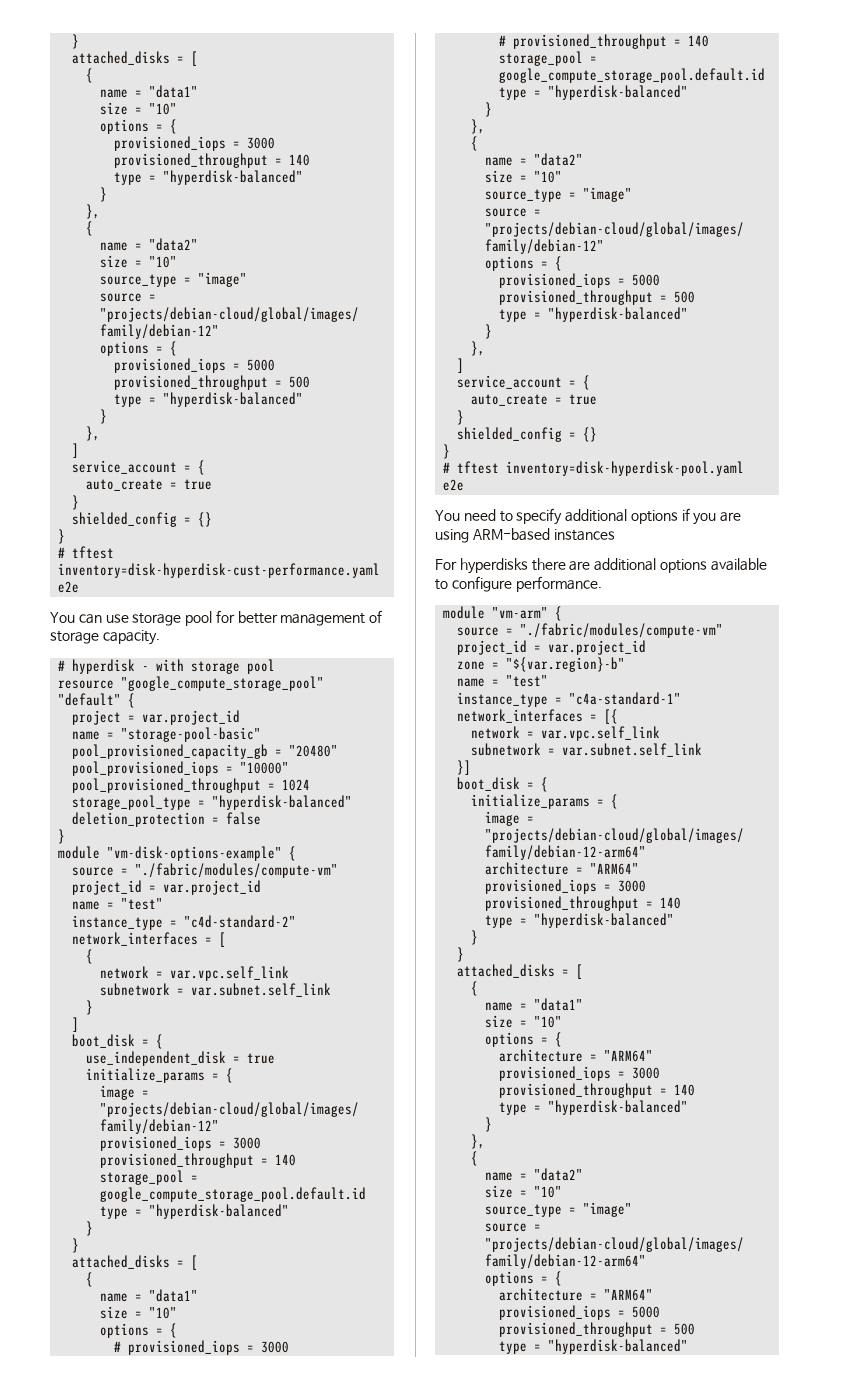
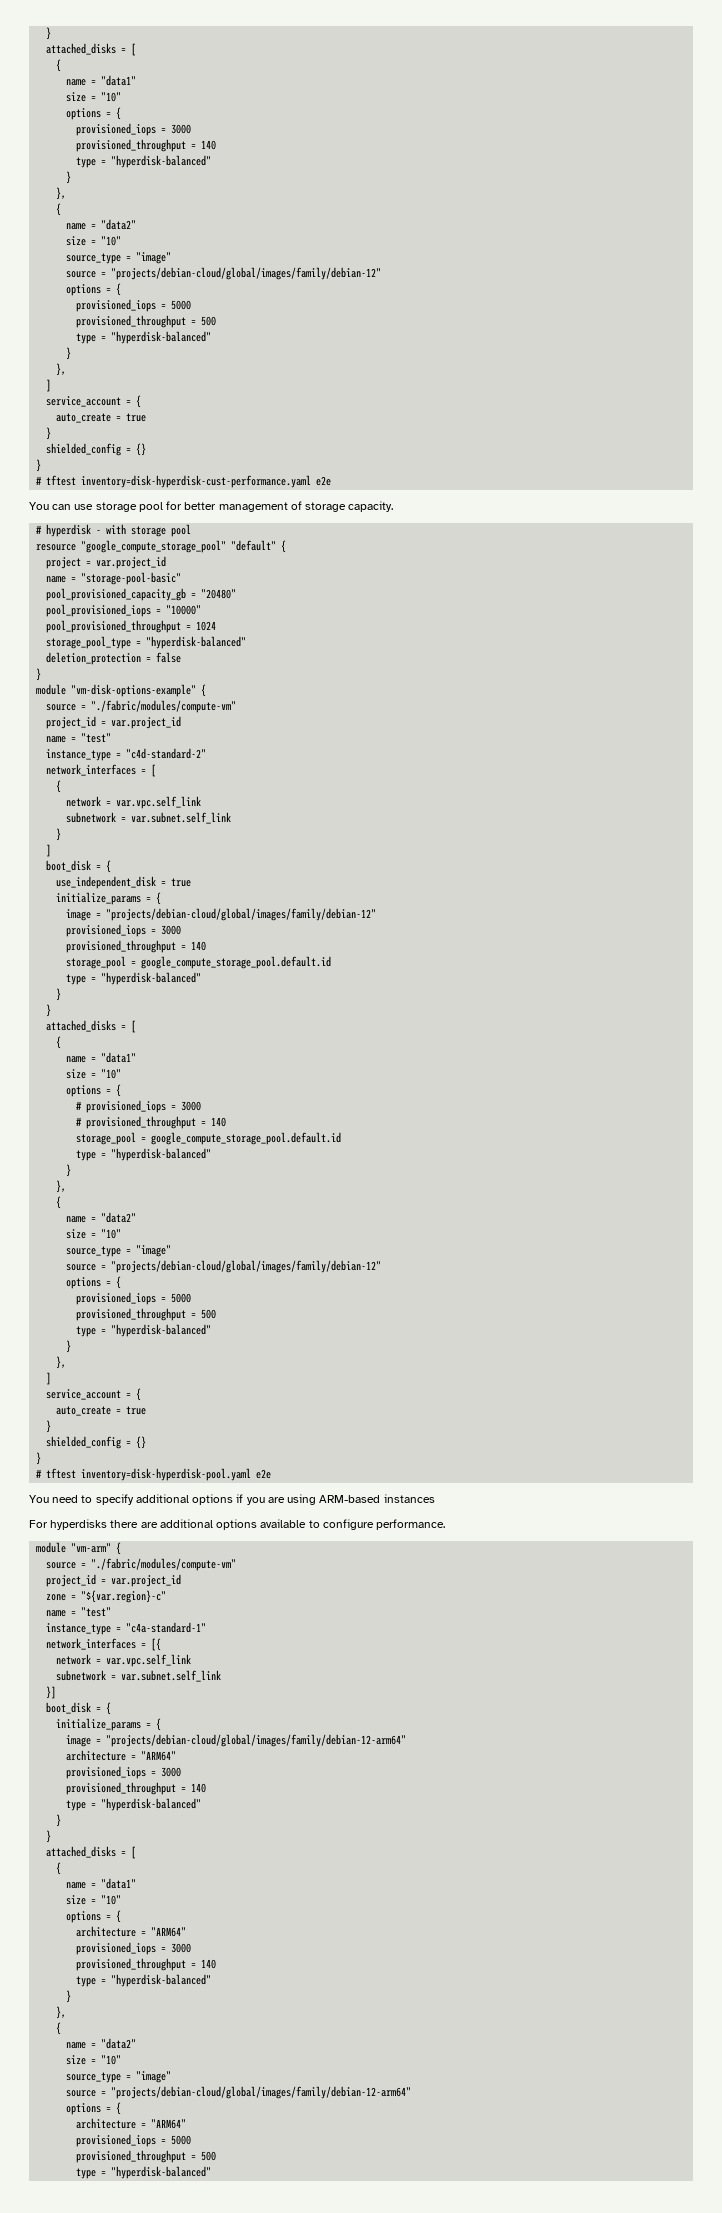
[506,657,626,672] "${var.region}-b" -> [81,1590,167,1603] "${var.region}-c"

